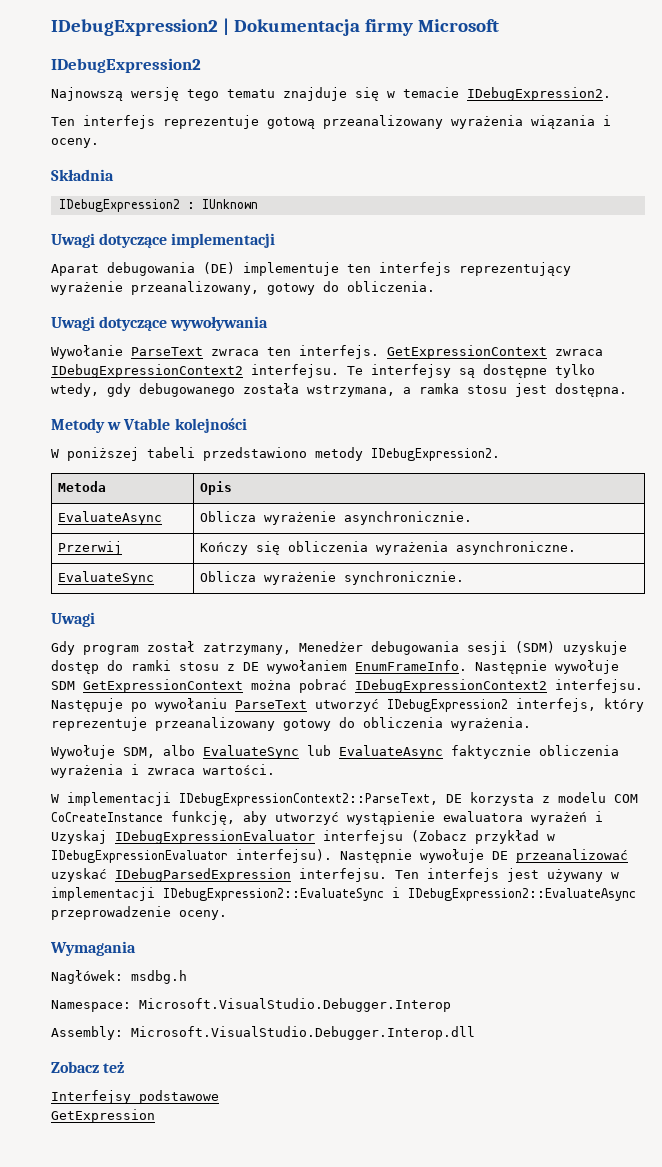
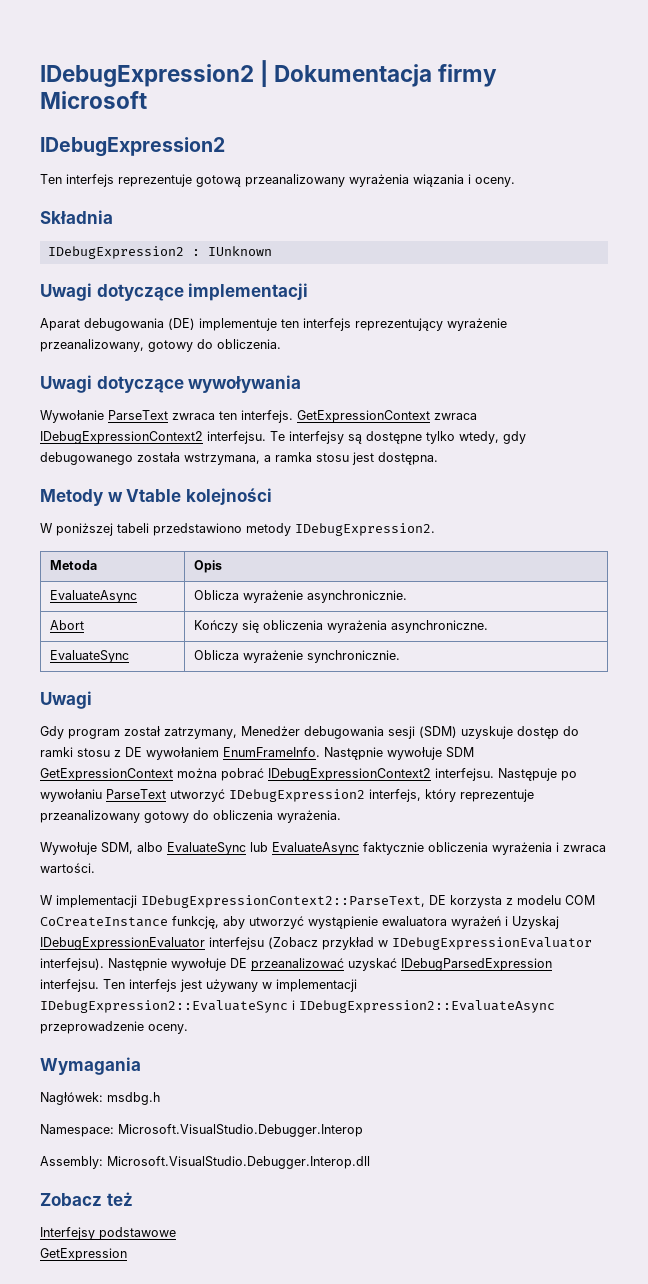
[51,87,611,101] // Najnowszą wersję tego tematu znajduje się w temacie IDebugExpression2. -> (225, 147) none
[57,541,122,555] Przerwij -> [49,620,84,630] Abort

